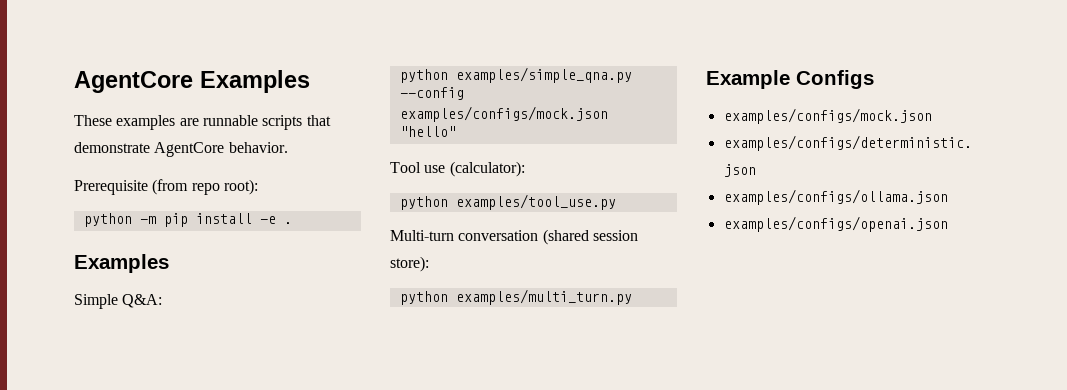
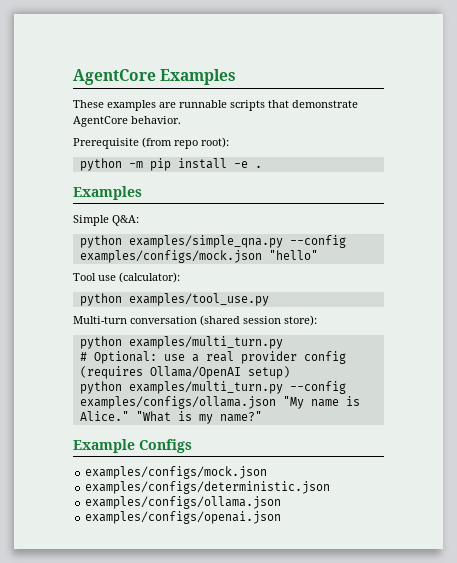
(632, 297) none -> [79,351,346,364] [79,366,290,379] [79,381,346,394] [79,396,360,409] [79,411,262,424] // # Optional: use a real provider config (requires Ollama/OpenAI setup) // python examples/multi_turn.py --config examples/configs/ollama.json "My name is Alice." "What is my name?"

